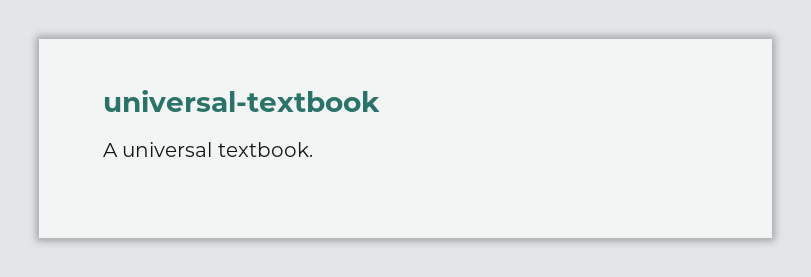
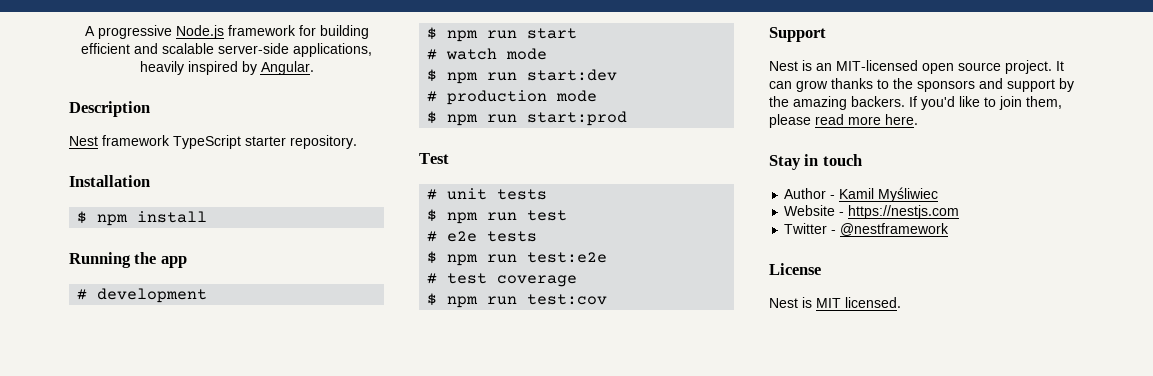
[103,90,380,112] [103,142,313,157] universal-textbook // A universal textbook. -> [84,25,369,39] [81,43,372,57] [139,61,314,75] [69,101,150,117] [69,135,357,149] [69,175,150,187] [77,211,208,226] [69,252,187,268] [77,288,208,303] [427,27,578,42] [427,48,548,60] [427,69,618,84] [427,90,598,105] [427,111,628,126] [419,153,449,164] [427,188,548,200] [427,209,568,224] [427,231,538,242] [427,251,608,266] [427,273,578,287] [427,293,608,308] [769,27,826,42] [769,60,1064,74] [769,78,1074,92] [769,96,1062,110] [769,114,918,128] [769,154,862,170] [784,187,939,202] [784,205,960,219] [784,223,950,236] [769,263,821,275] [769,297,901,308] A progressive Node.js framework for building efficient and scalable server-side applications, heavily inspired by Angular. // Description // Nest framework TypeScript starter repository. // Installation // $ npm install // Running the app // # development // $ npm run start // # watch mode // $ npm run start:dev // # production mode // $ npm run start:prod // Test // # unit tests // $ npm run test // # e2e tests // $ npm run test:e2e // # test coverage // $ npm run test:cov // Support // Nest is an MIT-licensed open source project. It can grow thanks to the sponsors and support by the amazing backers. If you'd like to join them, please read more here. // Stay in touch // Author - Kamil Myśliwiec // Website - https://nestjs.com // Twitter - @nestframework // License // Nest is MIT licensed.

